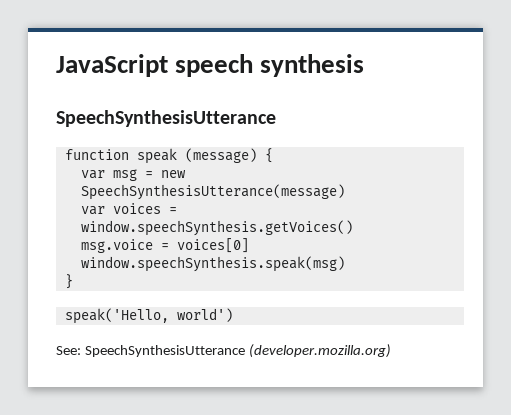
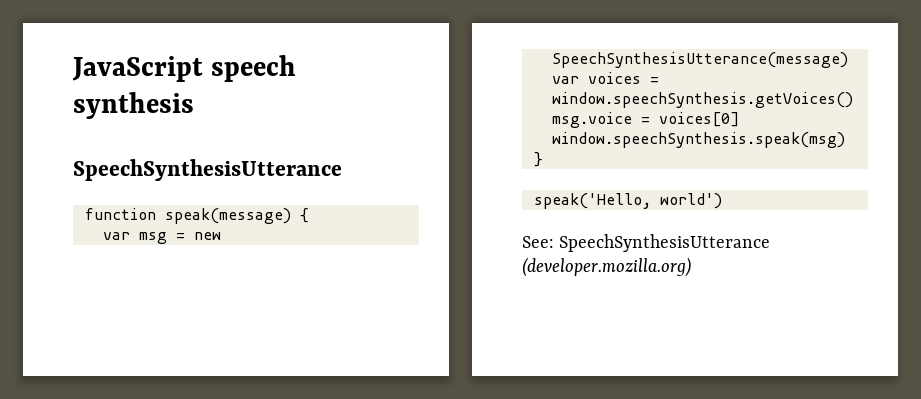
[136,148,257,164] speak (message) -> [164,208,291,224] speak(message)

